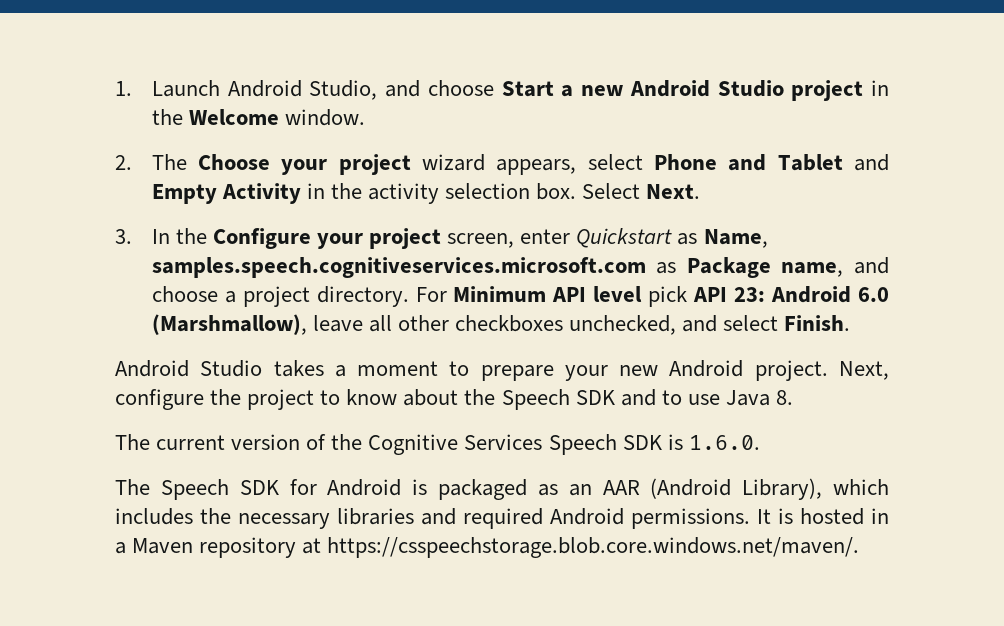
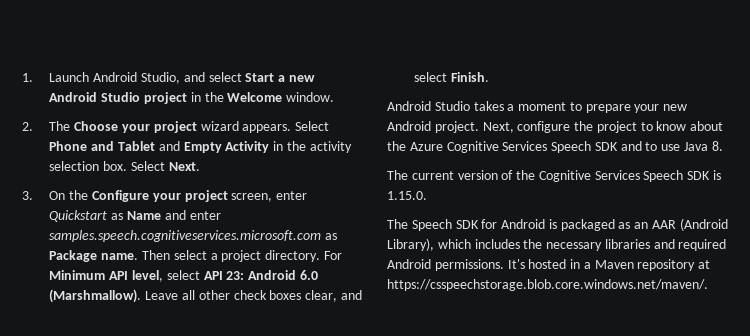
[427,80,494,96] choose -> [208,72,242,82] select
[496,154,643,175] appears, select -> [242,121,330,133] appears. Select
[151,229,170,244] In -> [49,191,66,200] On
[703,229,768,248] [151,257,889,278] [151,286,218,302] Name, samples.speech.cognitiveservices.microsoft.com as Package name, and choose -> [126,210,221,220] [49,230,338,242] [49,250,207,262] Name and enter samples.speech.cognitiveservices.microsoft.com as Package name. Then select
[593,286,688,307] level pick -> [131,270,200,282] level, select
[151,314,677,335] (Marshmallow), leave all other checkboxes unchecked, -> [49,289,338,303] (Marshmallow). Leave all other check boxes clear,
(496, 397) none -> [409,141,548,153] Azure Cognitive Services
[688,435,760,450] 1.6.0. -> [387,191,427,200] 1.15.0.
[757,508,793,524] It is -> [507,259,525,269] It's

